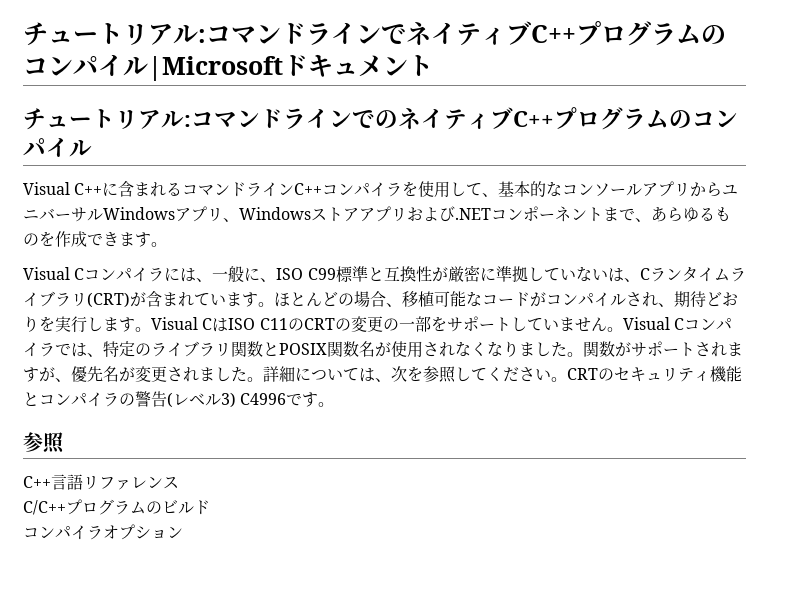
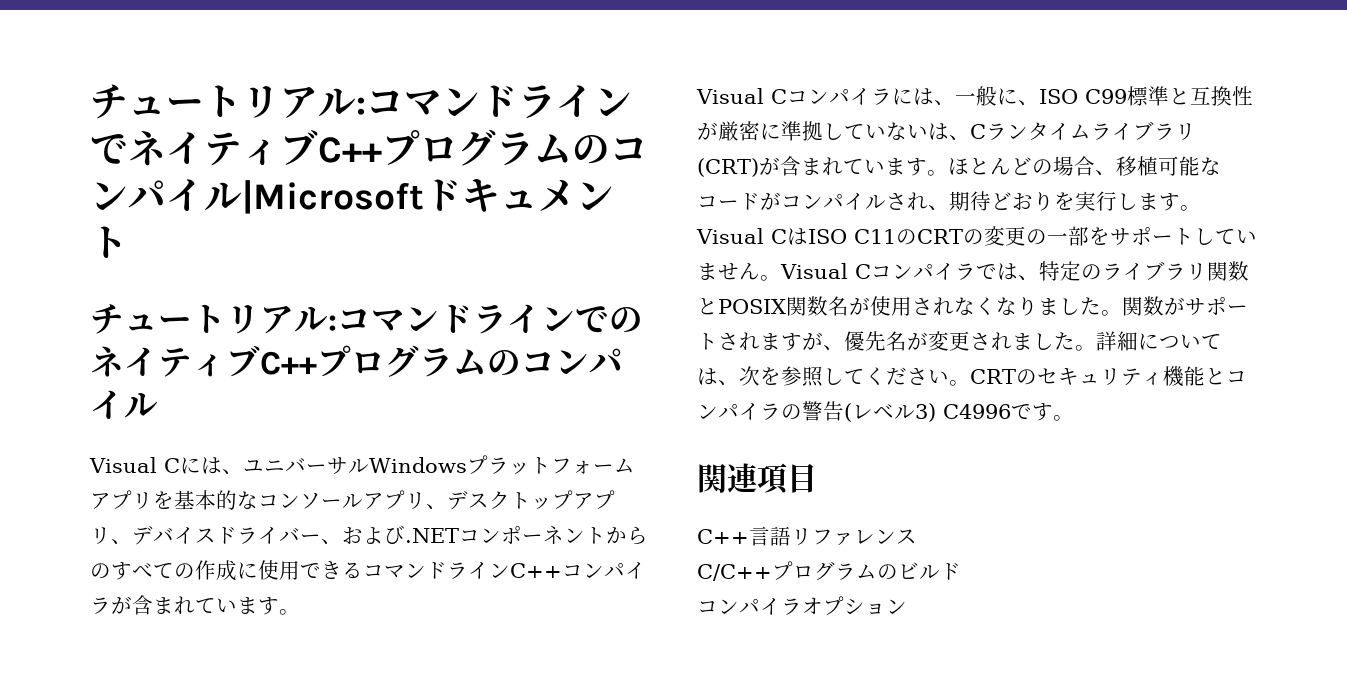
[74,181,167,197] C++に含まれ -> [164,455,635,475] [90,490,615,510] [90,525,648,545] [90,560,342,581] Cには、ユニバーサルWindowsプラットフォームアプリを基本的なコンソールアプリ、デスクトップアプリ、デバイスドライバー、および.NETコンポーネントからのすべての作成に使用でき
[402,181,739,198] [23,206,731,222] [23,231,119,247] を使用して、基本的なコンソールアプリからユニバーサルWindowsアプリ、Windowsストアアプリおよび.NETコンポーネントまで、あらゆるものを作成でき -> [111,595,237,615] が含まれてい
[23,432,65,454] 参照 -> [697,463,817,494] 関連項目

